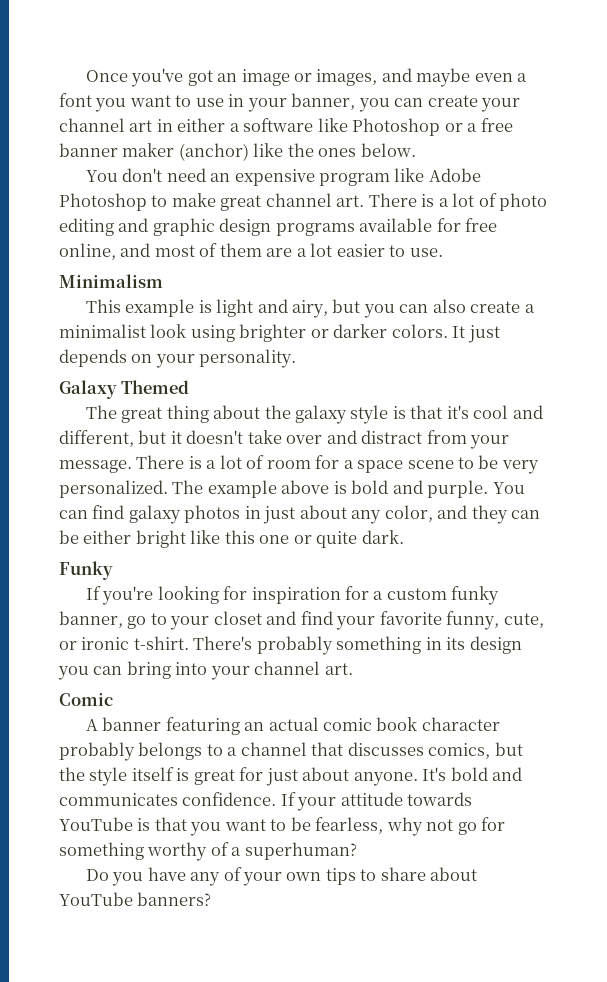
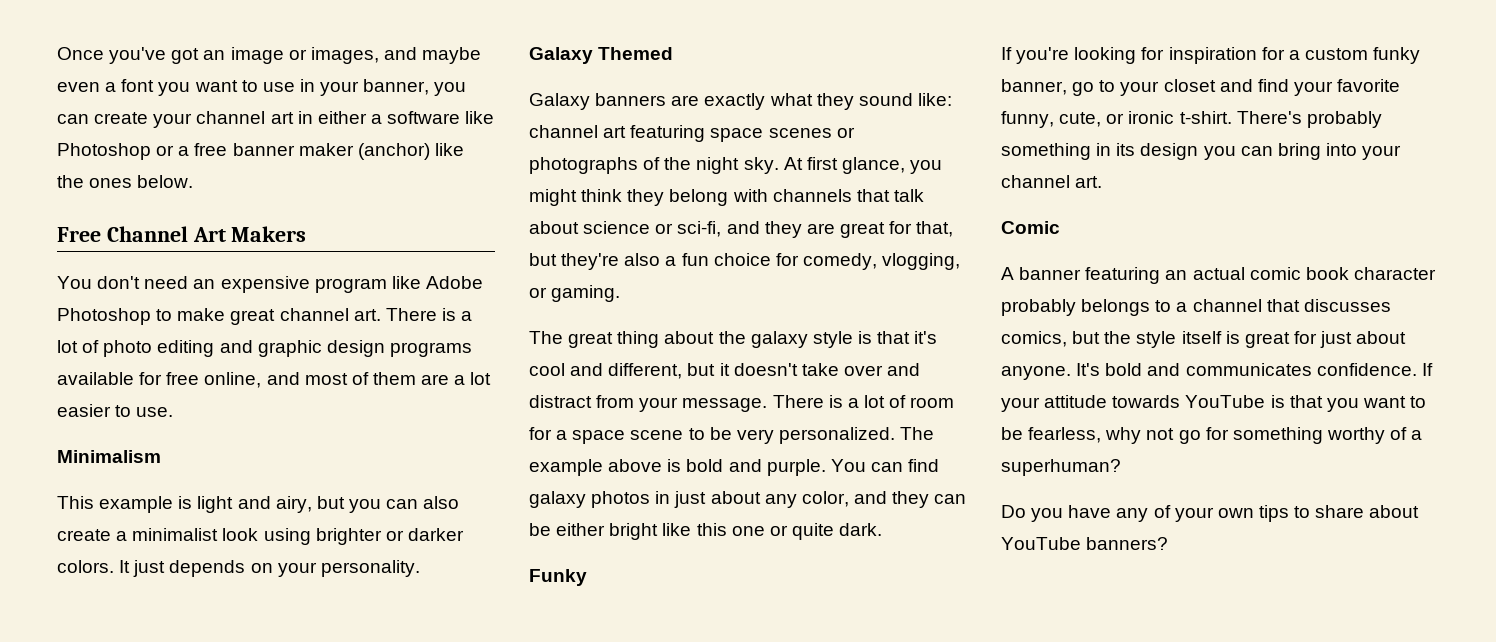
(416, 150) none -> [57,226,307,242] // Free Channel Art Makers
(190, 387) none -> [529,93,952,110] [529,125,855,142] [529,157,943,174] [529,189,924,206] [529,221,954,238] [529,253,961,270] [529,285,621,302] // Galaxy banners are exactly what they sound like: channel art featuring space scenes or photographs of the night sky. At first glance, you might think they belong with channels that talk about science or sci-fi, and they are great for that, but they're also a fun choice for comedy, vlogging, or gaming.

